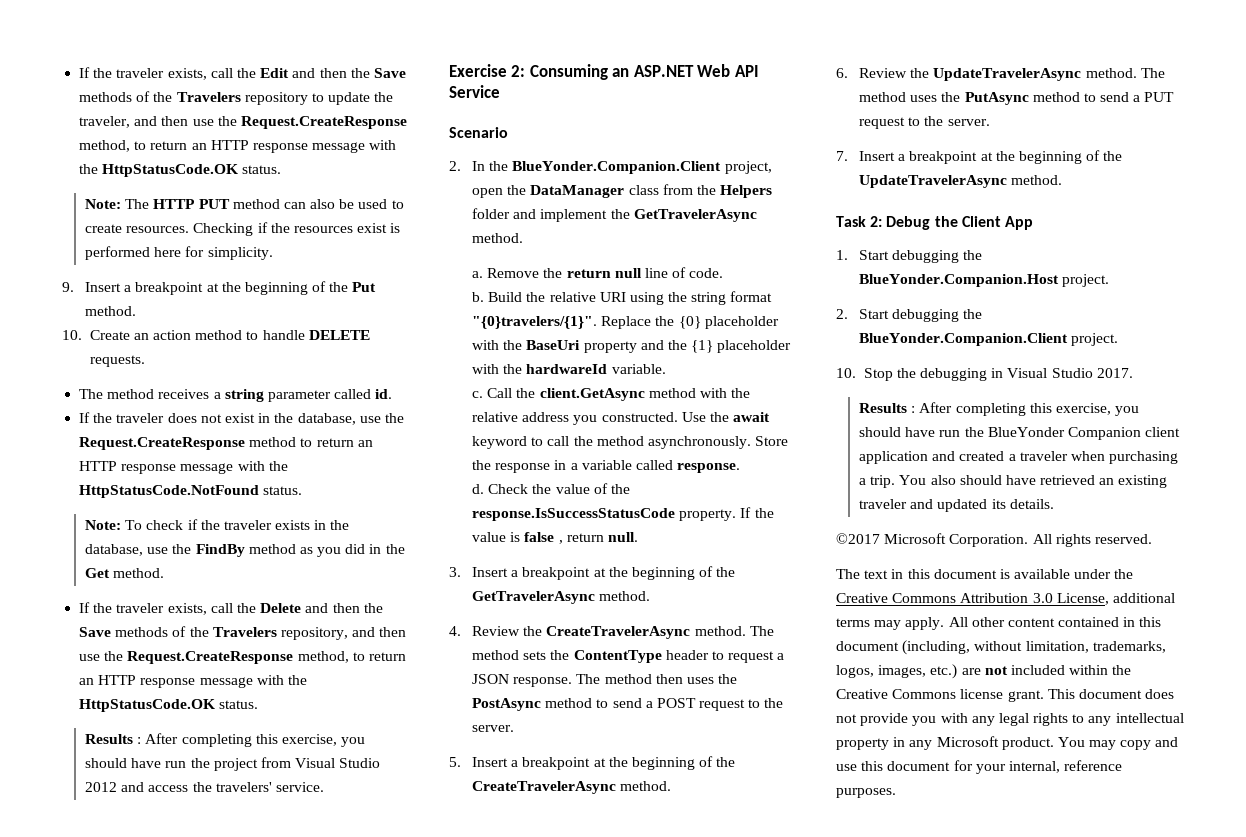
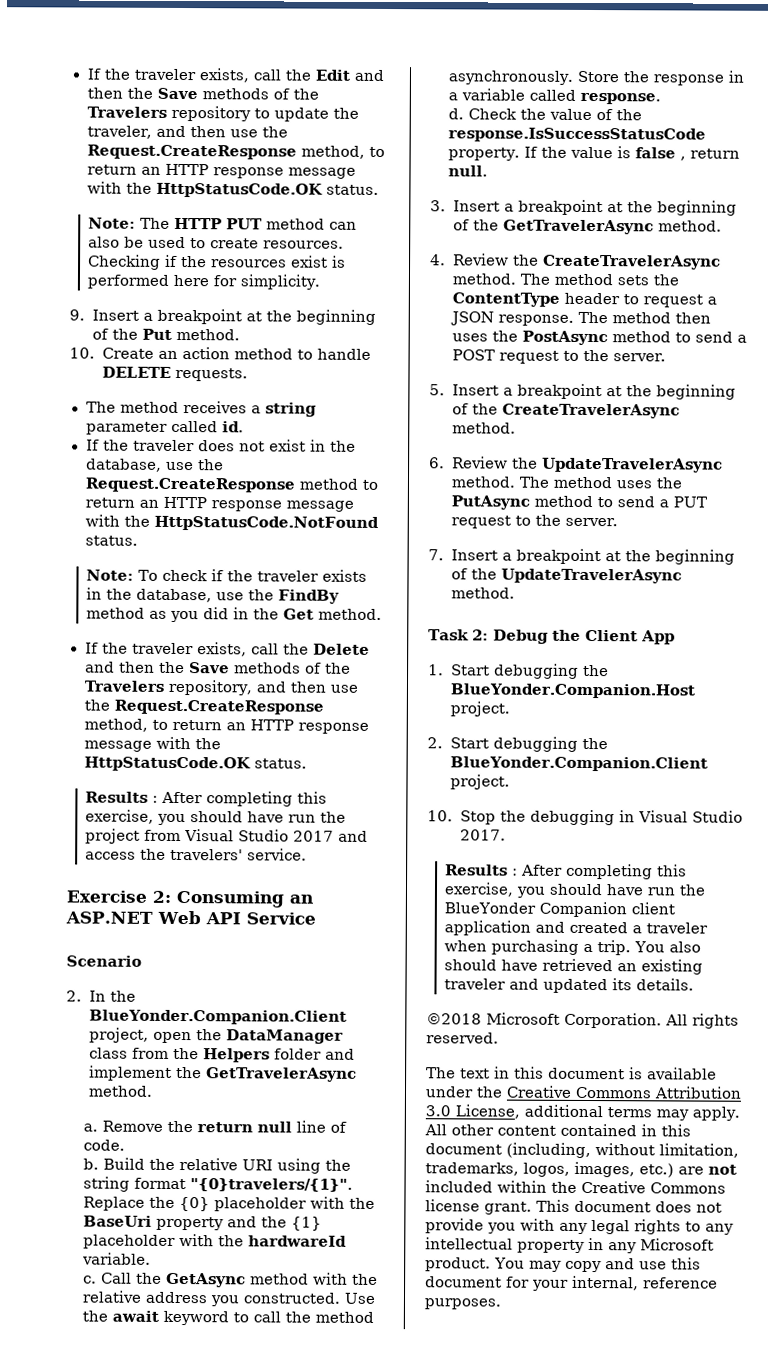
[85,782,118,792] 2012 -> [293,830,335,842] 2017
[539,388,645,401] client.GetAsync -> [166,1272,247,1288] GetAsync
[836,533,880,544] ©2017 -> [426,1013,482,1025] ©2018

